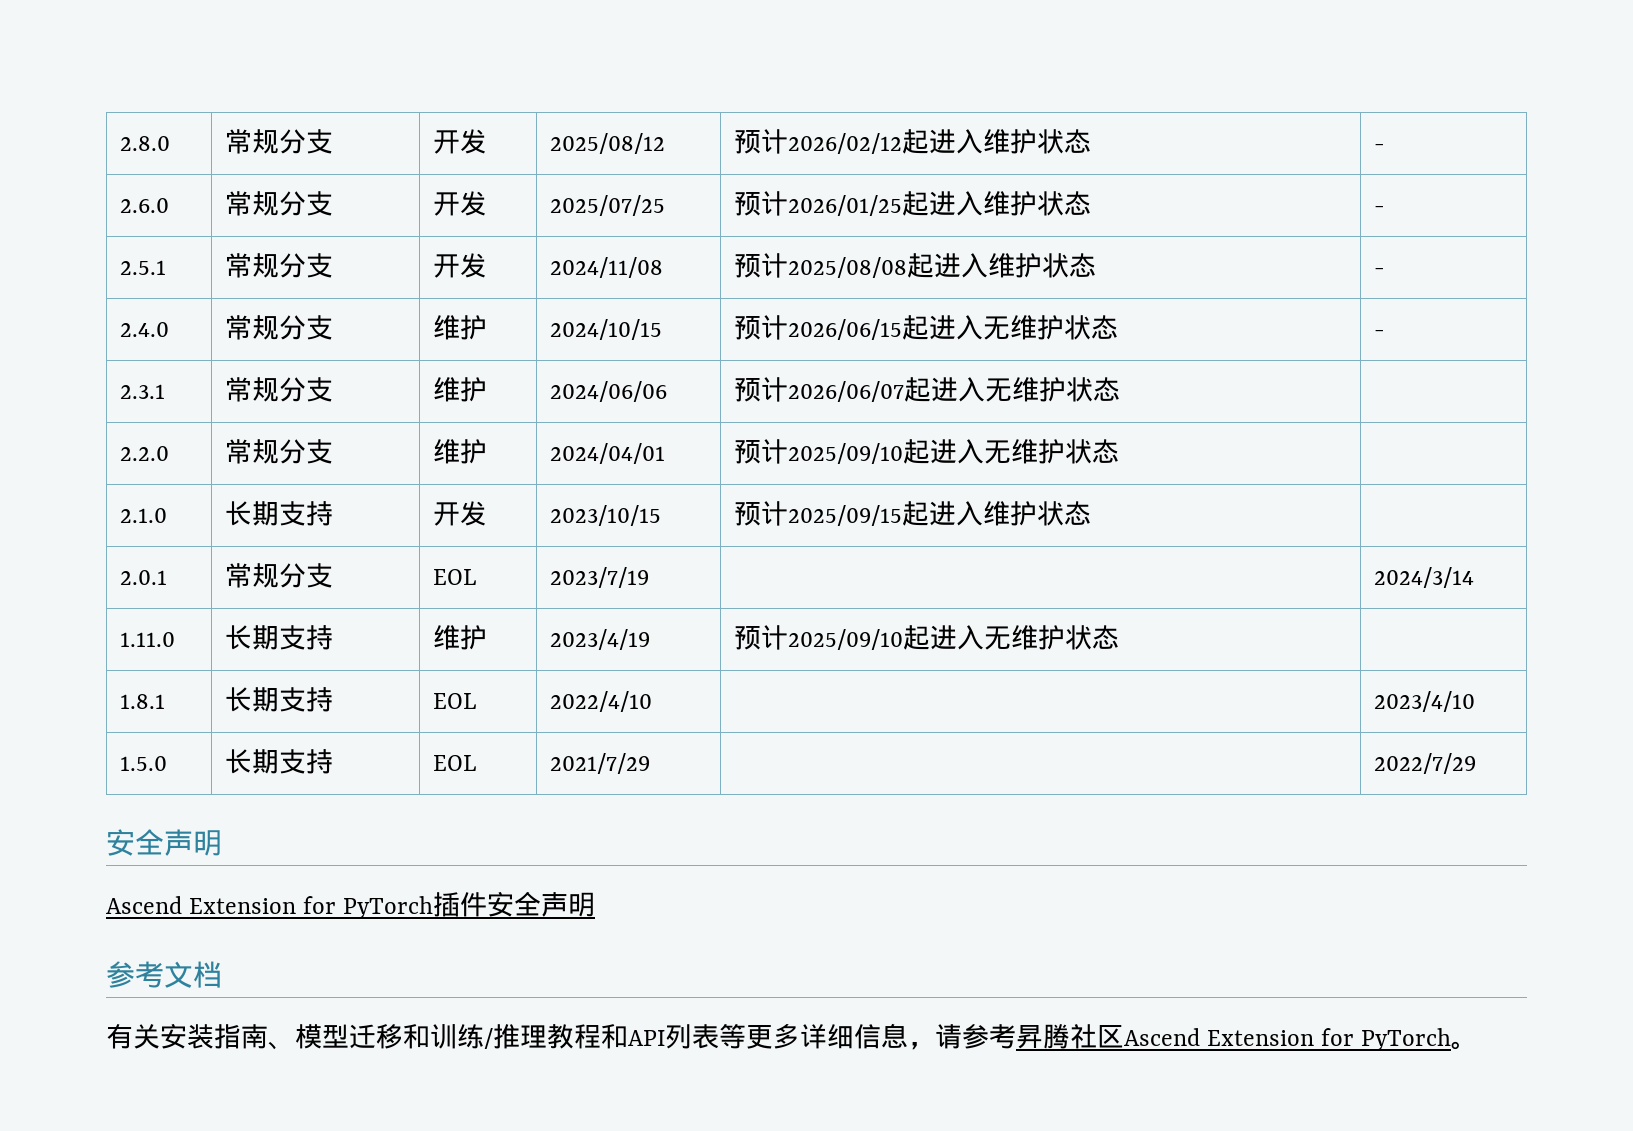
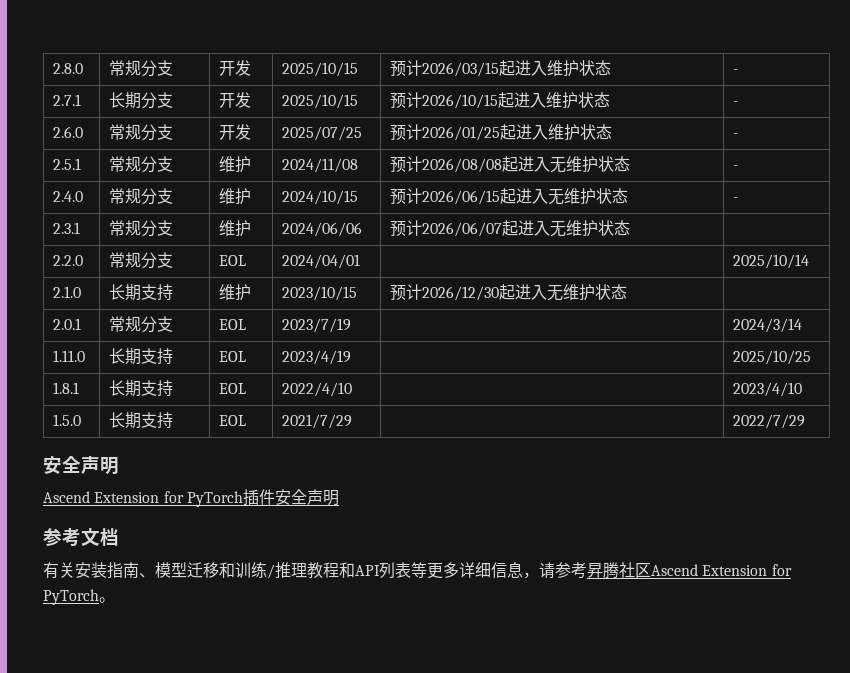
[549,133,665,154] [733,129,902,154] 2025/08/12 | 预计2026/02/12 -> [281,62,358,77] [389,60,611,77] [732,69,738,74] [52,94,81,106] [108,92,173,109] [218,92,251,108] [281,94,358,109] [389,92,498,109] 2025/10/15 | 预计2026/03/15起进入维护状态 | - // 2.7.1 | 长期分支 | 开发 | 2025/10/15 | 预计2026/10/15
[432,253,487,278] 开发 -> [218,156,251,173] 维护
[787,253,988,278] 2025/08/08起进入 -> [421,156,566,173] 2026/08/08起进入无
[432,439,487,464] 维护 -> [218,255,246,266] EOL
[733,439,1119,464] 预计2025/09/10起进入无维护状态 | -> [732,254,809,269] | 2025/10/14
[432,501,487,526] 开发 -> [218,284,251,301] 维护
[787,501,983,526] 2025/09/15起进入 -> [421,284,563,301] 2026/12/30起进入无
[432,625,487,650] 维护 -> [218,351,246,362] EOL
[733,625,1119,650] 预计2025/09/10起进入无维护状态 | -> [732,350,811,365] | 2025/10/25

